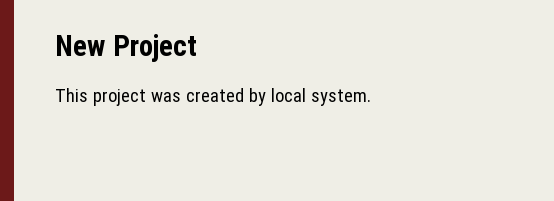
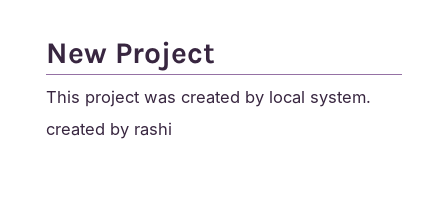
(371, 97) none -> [46,122,172,139] // created by rashi

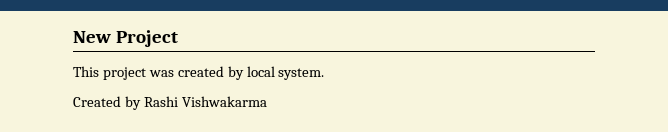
[46,122,172,139] created by rashi -> [73,96,267,110] Created by Rashi Vishwakarma

